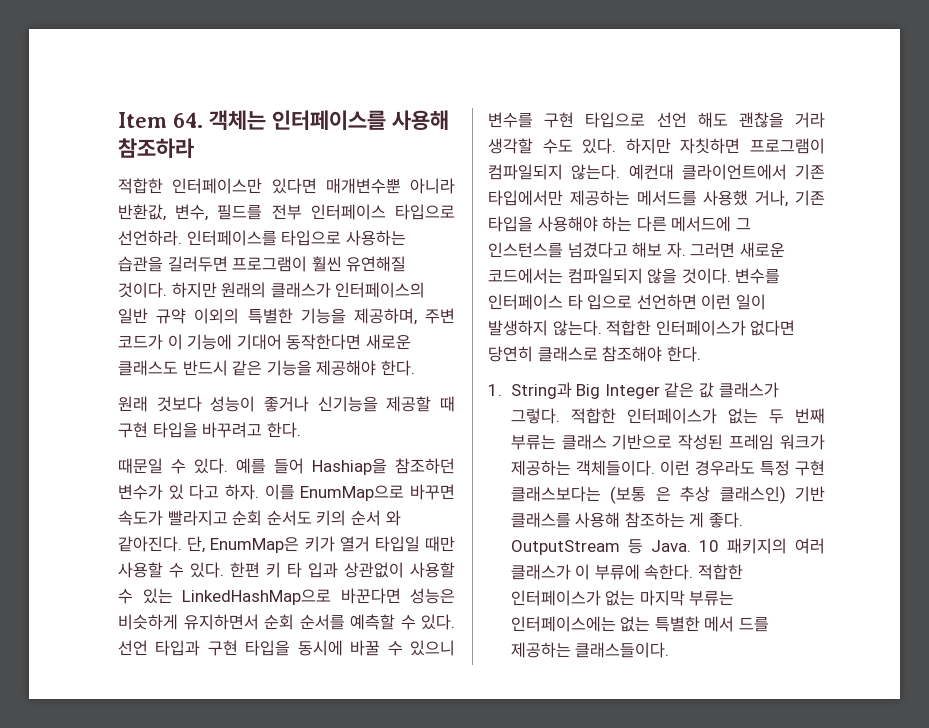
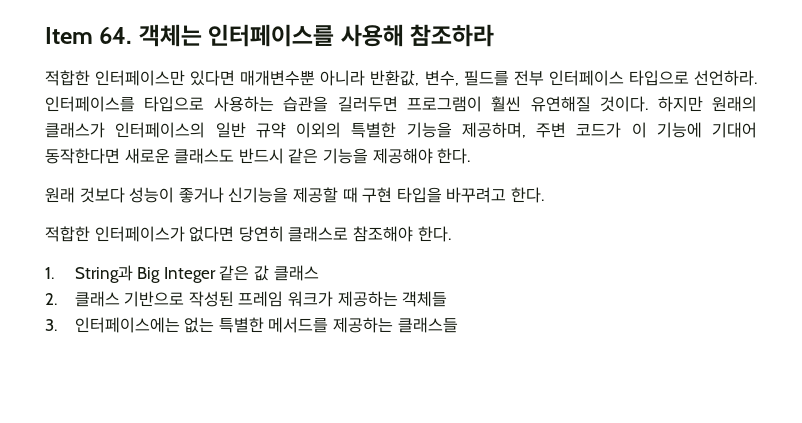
[118,458,455,475] [118,484,455,501] [118,510,401,526] [118,536,455,553] [118,562,455,578] [118,588,455,605] [118,614,455,630] [118,640,455,656] [488,112,825,128] [488,138,825,154] [488,164,825,180] [488,190,825,207] [488,216,751,232] [488,242,785,258] [488,268,781,284] [488,294,766,310] [488,320,602,336] 때문일 수 있다. 예를 들어 Hashiap을 참조하던 변수가 있 다고 하자. 이를 EnumMap으로 바꾸면 속도가 빨라지고 순회 순서도 키의 순서 와 같아진다. 단, EnumMap은 키가 열거 타입일 때만 사용할 수 있다. 한편 키 타 입과 상관없이 사용할 수 있는 LinkedHashMap으로 바꾼다면 성능은 비슷하게 유지하면서 순회 순서를 예측할 수 있다. 선언 타입과 구현 타입을 동시에 바꿀 수 있으니 변수를 구현 타입으로 선언 해도 괜찮을 거라 생각할 수도 있다. 하지만 자칫하면 프로그램이 컴파일되지 않는다. 예컨대 클라이언트에서 기존 타입에서만 제공하는 메서드를 사용했 거나, 기존 타입을 사용해야 하는 다른 메서드에 그 인스턴스를 넘겼다고 해보 자. 그러면 새로운 코드에서는 컴파일되지 않을 것이다. 변수를 인터페이스 타 입으로 선언하면 이런 일이 발생하지 않는다. -> (544, 195) none
[718,382,779,398] [510,408,825,424] [510,435,556,450] 클래스가 그렇다. 적합한 인터페이스가 없는 두 번째 부류는 -> [273,265,319,281] [45,293,57,305] 클래스 // 2.
[575,460,825,476] [510,486,825,504] [510,512,744,528] [510,538,825,555] [510,564,744,580] [510,590,735,606] [510,616,770,632] [510,642,670,658] 객체들이다. 이런 경우라도 특정 구현 클래스보다는 (보통 은 추상 클래스인) 기반 클래스를 사용해 참조하는 게 좋다. OutputStream 등 Java. 10 패키지의 여러 클래스가 이 부류에 속한다. 적합한 인터페이스가 없는 마지막 부류는 인터페이스에는 없는 특별한 메서 드를 제공하는 클래스들이다. -> [402,291,448,307] [45,317,458,333] 객체들 // 3. 인터페이스에는 없는 특별한 메서드를 제공하는 클래스들

